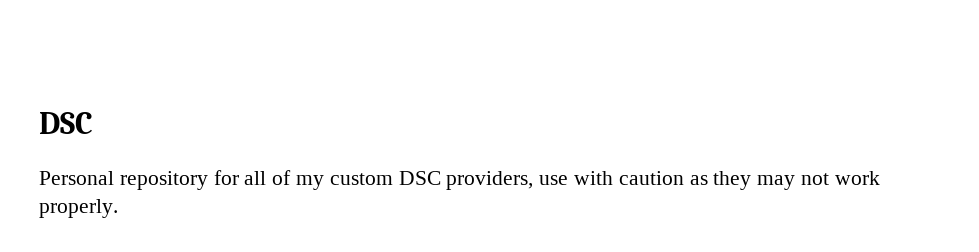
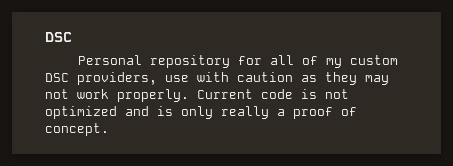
(118, 208) none -> [197,89,349,99] [45,106,357,119] [45,123,109,136] Current code is not optimized and is only really a proof of concept.

